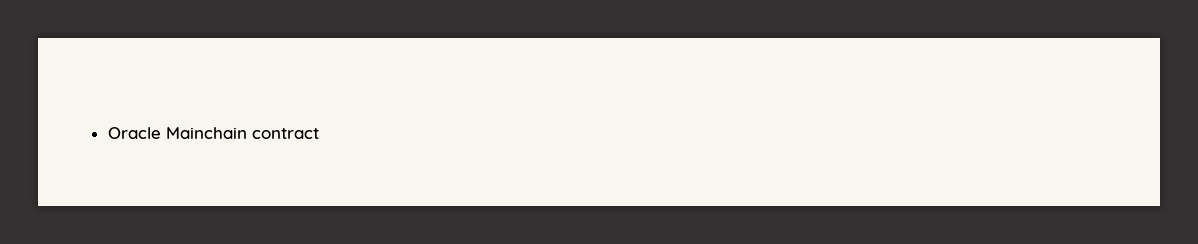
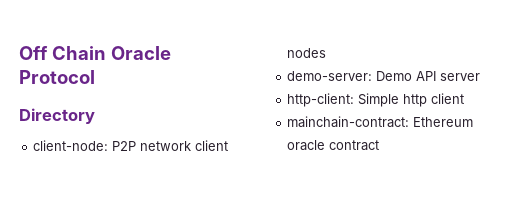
[107,127,247,139] Oracle Mainchain -> [19,46,171,60] [19,70,95,84] [19,108,95,124] [33,140,229,151] [287,48,327,58] [287,71,481,81] [287,93,465,107] [287,116,474,128] [287,140,326,151] Off Chain Oracle Protocol // Directory // client-node: P2P network client nodes // demo-server: Demo API server // http-client: Simple http client // mainchain-contract: Ethereum oracle

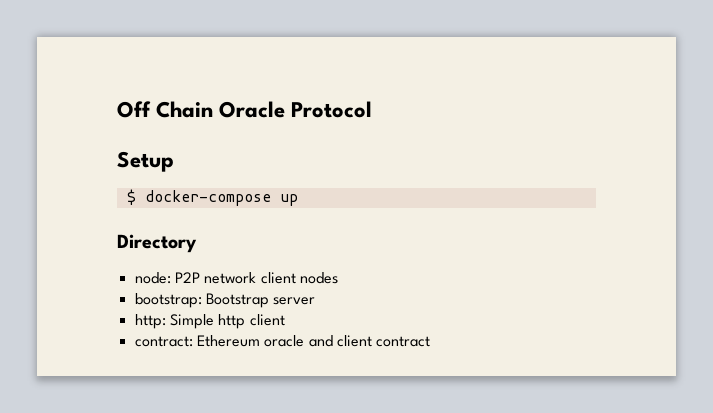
(95, 77) none -> [117,151,174,172] [126,189,298,206] // Setup // $ docker-compose up
[33,140,109,151] client-node: -> [134,272,171,284] node:
[287,71,437,81] demo-server: Demo API -> [134,293,269,308] bootstrap: Bootstrap
[287,93,355,107] http-client: -> [134,314,166,329] http:
[287,116,410,128] mainchain-contract: -> [134,336,193,347] contract:
(326, 145) none -> [308,335,372,347] and client

